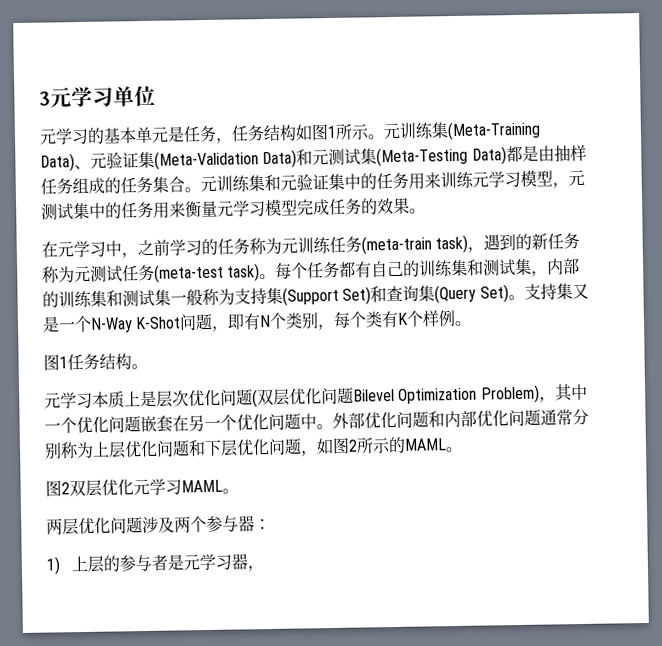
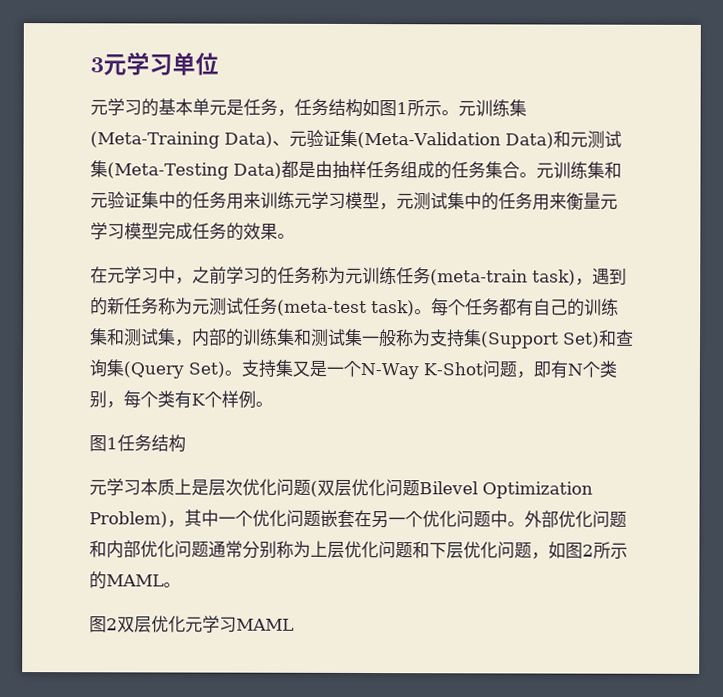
[131,363,148,370] 。 -> (186, 443) none
[222,488,239,494] [46,515,271,536] [46,553,264,575] 。 // 两层优化问题涉及两个参与器： // 1)上层的参与者是元学习器， -> (294, 624) none

